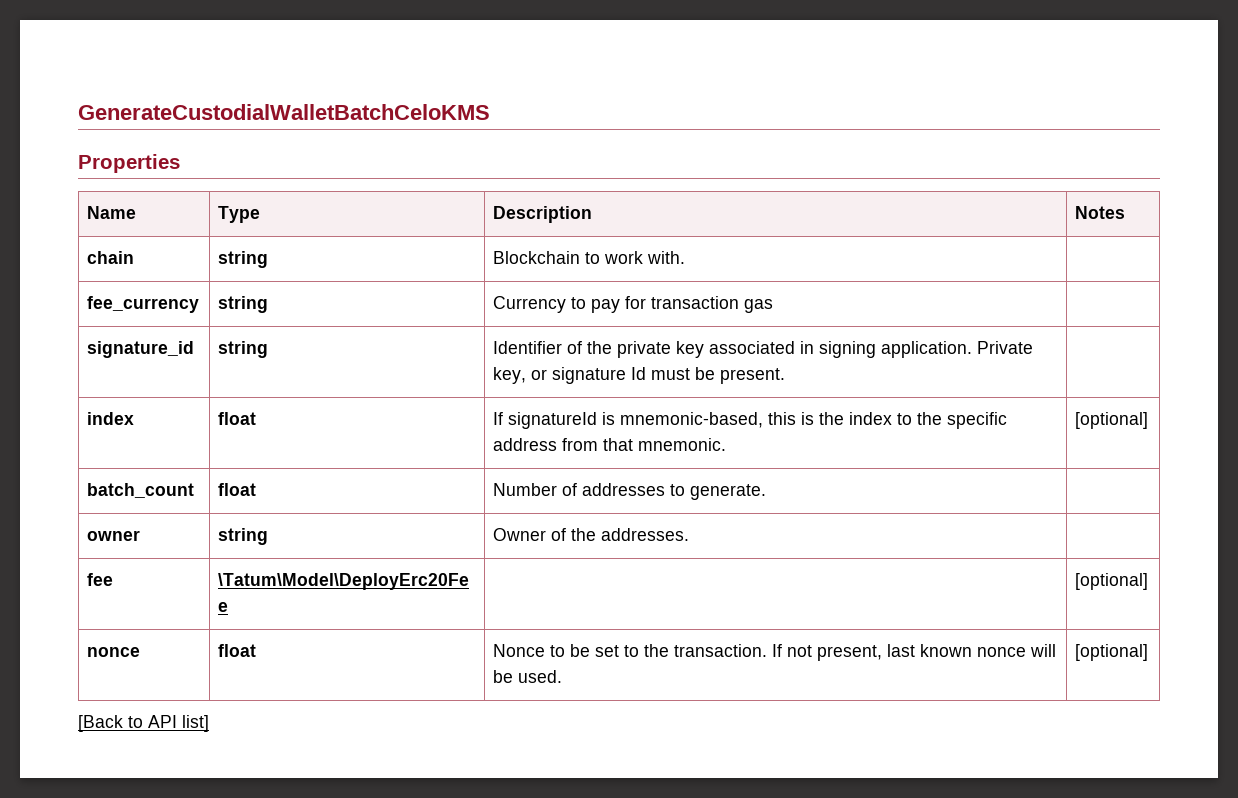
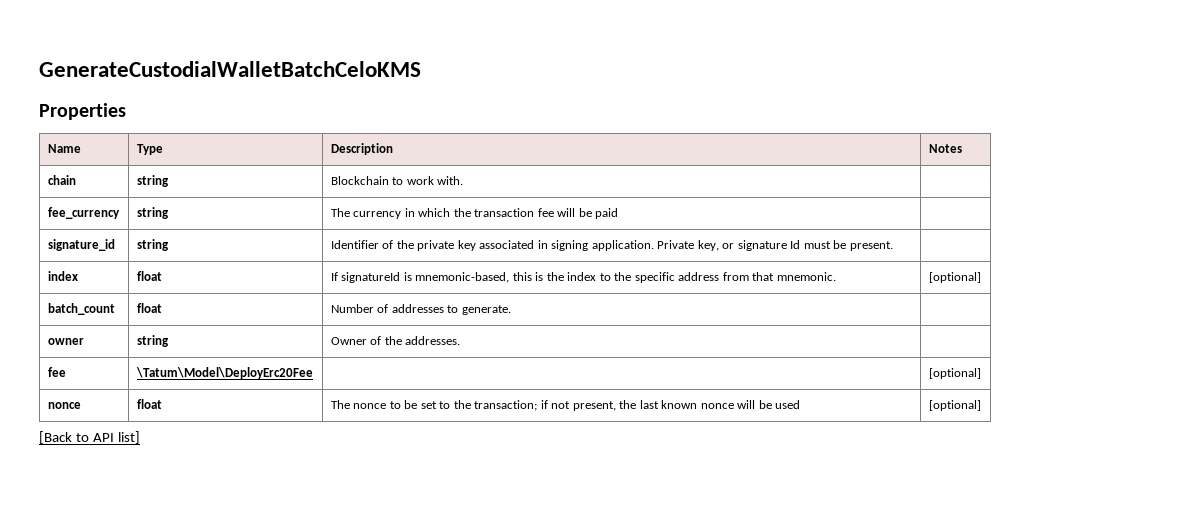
[493,296,774,313] Currency to pay for transaction gas -> [330,208,619,219] The currency in which the transaction fee will be paid
[493,644,546,657] Nonce -> [330,400,387,409] The nonce
[674,644,783,657] transaction. If -> [474,400,548,411] transaction; if
(883, 653) none -> [619,400,637,409] the
[518,670,563,683] used. -> [775,400,801,409] used

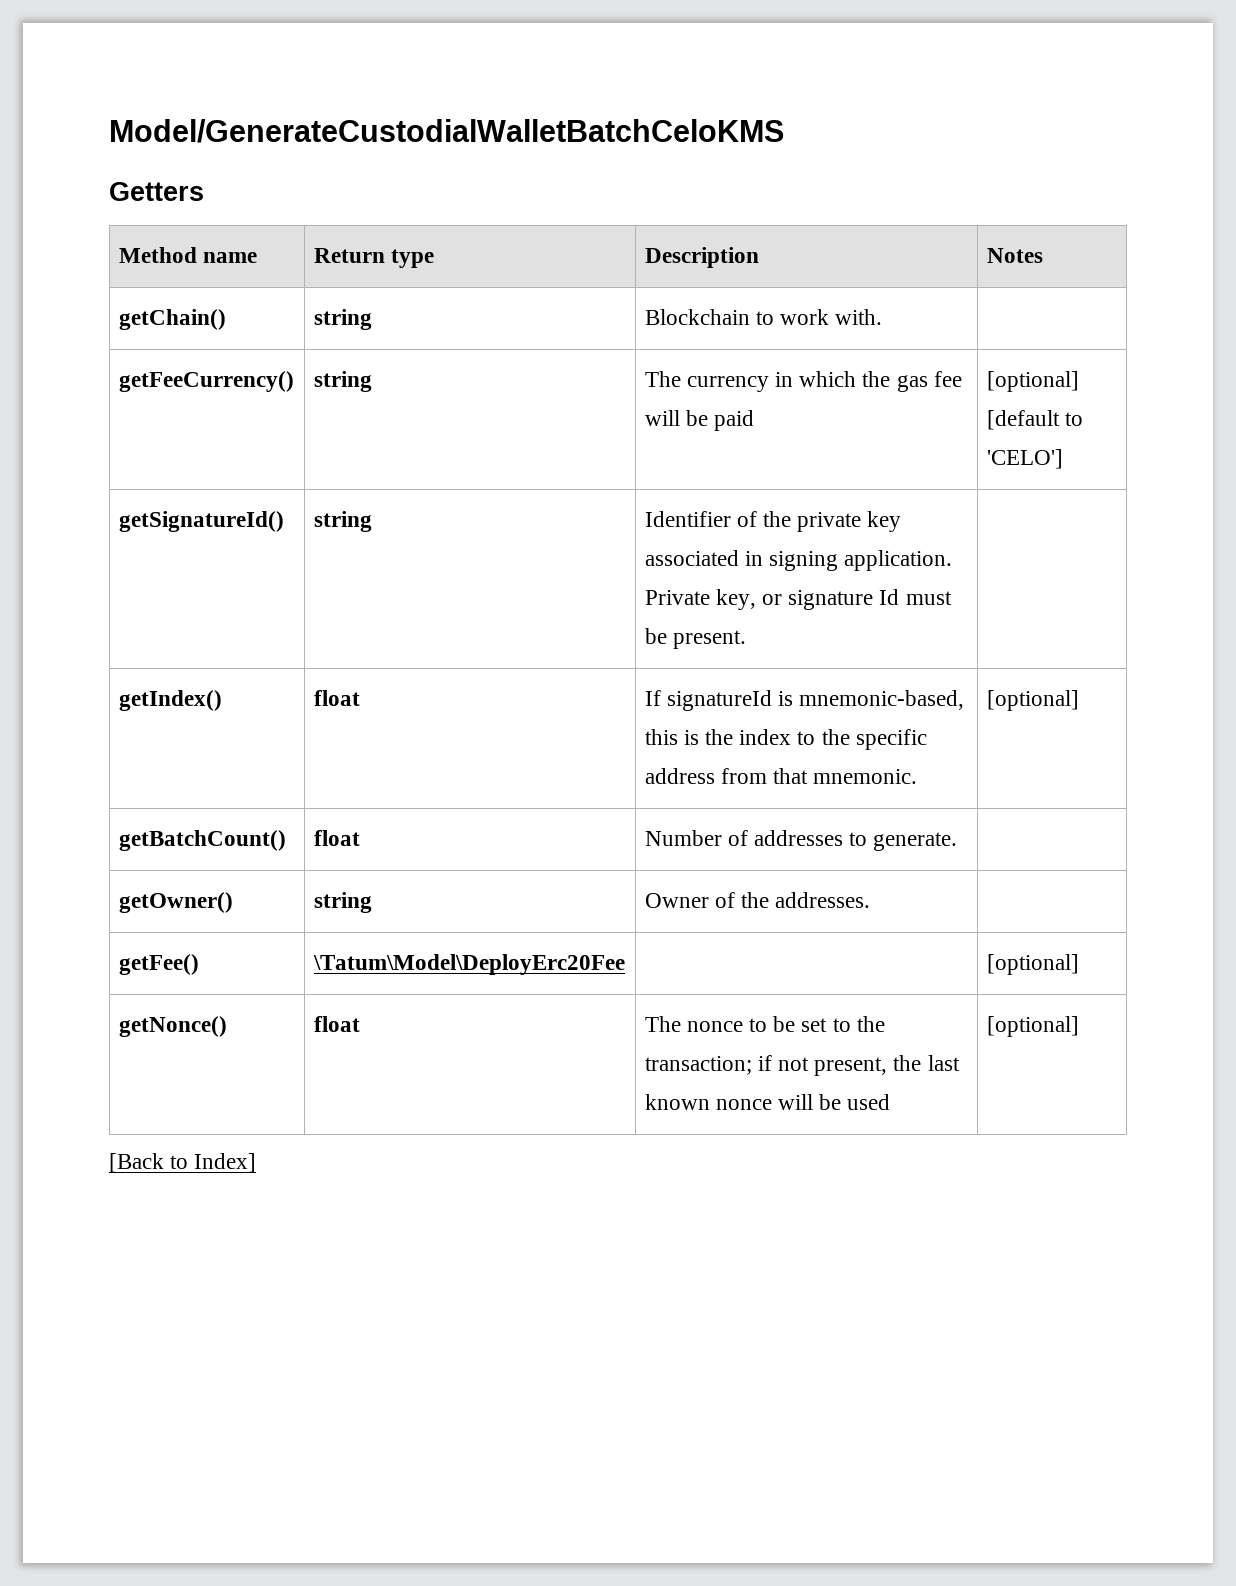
[39,61,421,77] [39,103,126,120] [47,144,81,153] [136,144,163,155] GenerateCustodialWalletBatchCeloKMS // Properties // Name | Type -> [109,119,784,143] [109,182,204,201] [118,247,257,263] [313,248,434,268] Model/GenerateCustodialWalletBatchCeloKMS // Getters // Method name | Return type
[47,175,76,185] chain -> [118,309,226,330] getChain()
[47,207,120,219] fee_currency -> [118,371,294,392] getFeeCurrency()
[474,208,535,217] transaction -> [896,375,928,392] gas
[47,239,115,251] // signature_id -> [986,371,1079,392] [986,410,1083,430] [986,449,1063,469] [118,511,284,532] [optional] [default to 'CELO'] // getSignatureId()
[47,271,78,281] index -> [118,690,222,711] getIndex()
[47,303,115,315] batch_count -> [118,830,286,851] getBatchCount()
[47,338,84,345] owner -> [118,892,233,913] getOwner()
[47,367,66,377] fee -> [118,954,199,975] getFee()
[47,402,81,409] nonce -> [118,1016,227,1037] getNonce()
[92,431,140,444] API list] -> [194,1153,257,1173] Index]

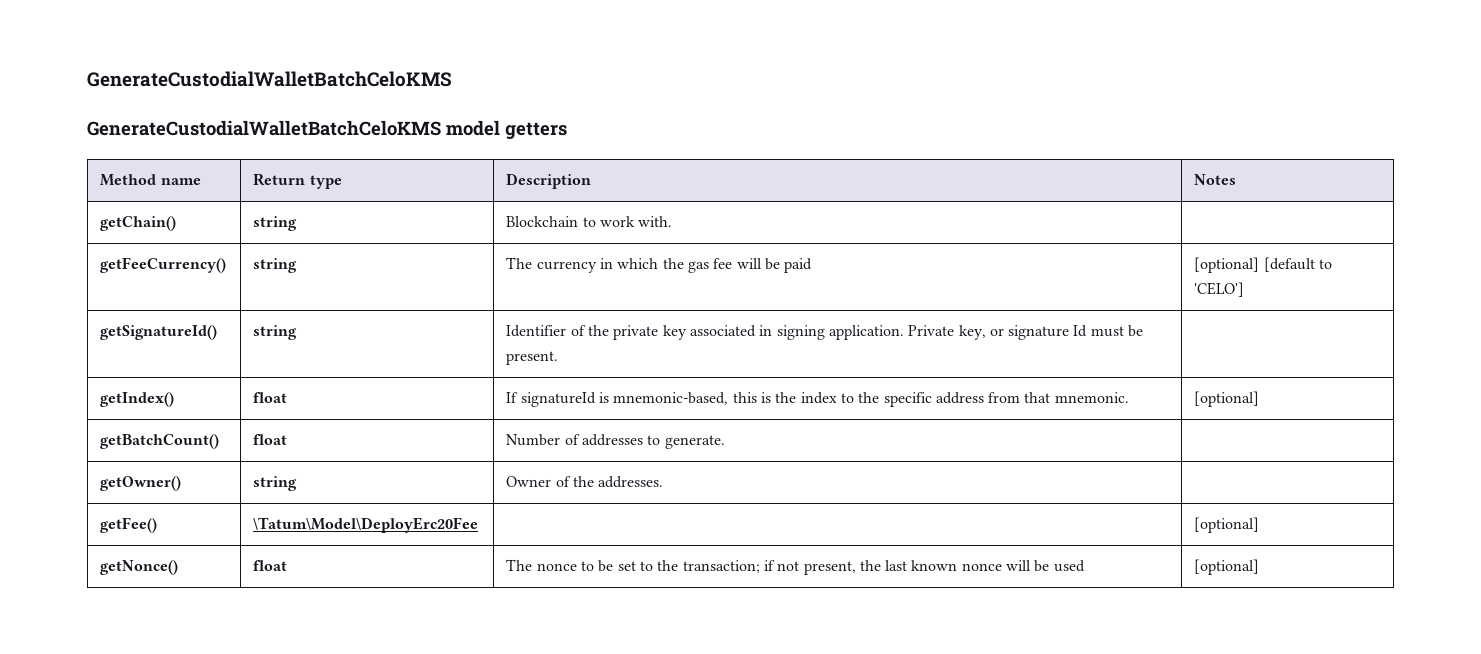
[109,119,784,143] [109,182,204,201] Model/GenerateCustodialWalletBatchCeloKMS // Getters -> [87,71,452,87] [87,120,567,139] GenerateCustodialWalletBatchCeloKMS // GenerateCustodialWalletBatchCeloKMS model getters
[109,1153,257,1173] // [Back to Index] -> (1260, 567) none

